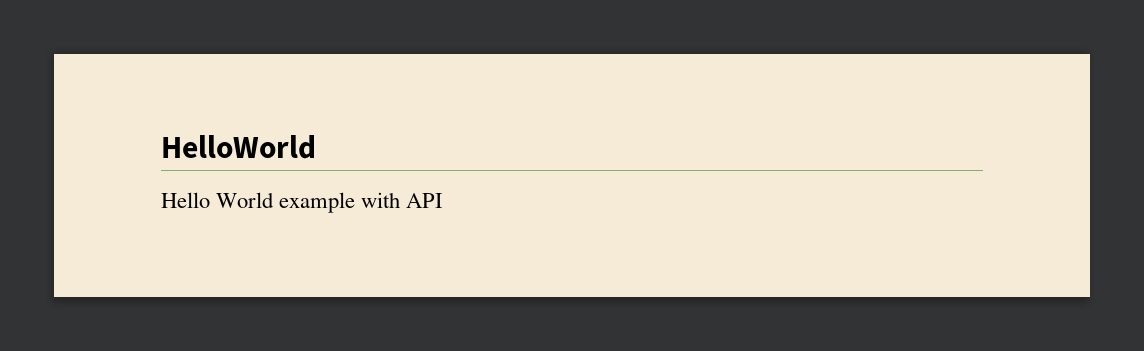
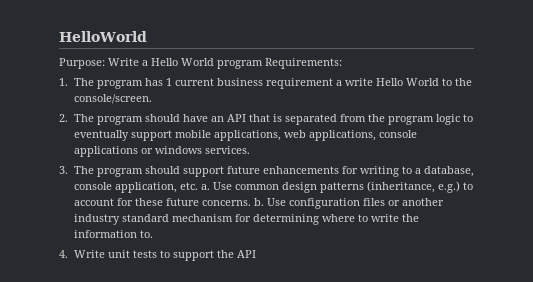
[161,192,401,213] Hello World example with -> [59,58,342,69] [59,78,472,89] [73,94,152,104] [59,114,473,125] [73,130,417,141] [73,146,250,157] [59,166,474,177] [73,181,473,193] [73,198,444,209] [73,214,419,225] [73,230,153,238] [59,250,234,261] Purpose: Write a Hello World program Requirements: // 1. The program has 1 current business requirement a write Hello World to the console/screen. // 2. The program should have an API that is separated from the program logic to eventually support mobile applications, web applications, console applications or windows services. // 3. The program should support future enhancements for writing to a database, console application, etc. a. Use common design patterns (inheritance, e.g.) to account for these future concerns. b. Use configuration files or another industry standard mechanism for determining where to write the information to. // 4. Write unit tests to support the

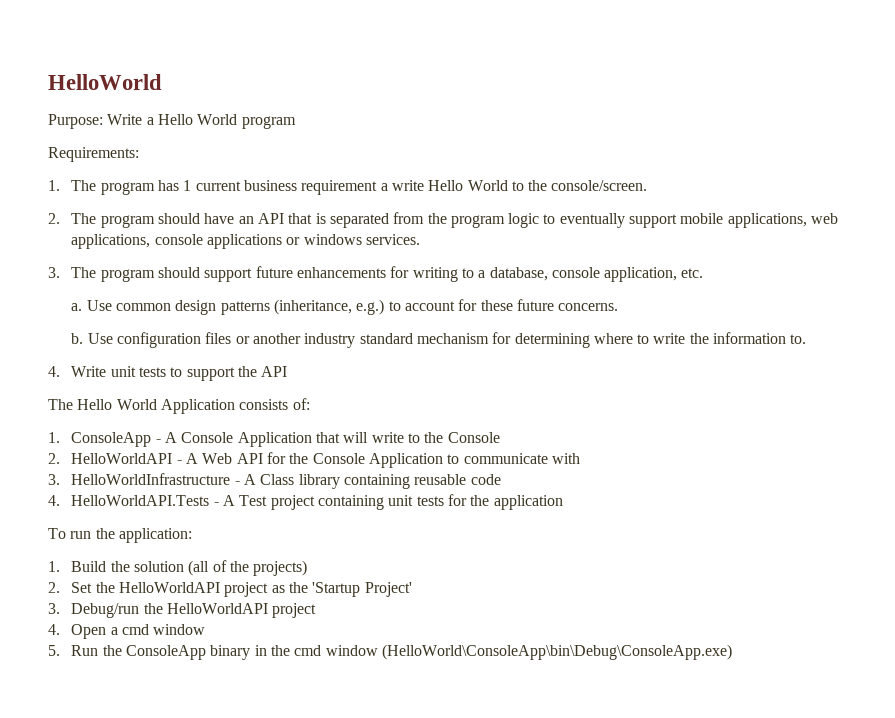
(263, 64) none -> (296, 122) //
(198, 186) none -> (704, 273) //
(251, 203) none -> (619, 307) //
(256, 254) none -> [48,398,310,414] [48,432,500,447] [48,452,580,468] [48,473,501,489] [48,494,563,510] [48,528,192,543] [48,560,308,576] [48,582,412,597] [48,603,317,618] [48,624,206,639] [48,644,732,660] // The Hello World Application consists of: // 1. ConsoleApp - A Console Application that will write to the Console // 2. HelloWorldAPI - A Web API for the Console Application to communicate with // 3. HelloWorldInfrastructure - A Class library containing reusable code // 4. HelloWorldAPI.Tests - A Test project containing unit tests for the application // To run the application: // 1. Build the solution (all of the projects) // 2. Set the HelloWorldAPI project as the 'Startup Project' // 3. Debug/run the HelloWorldAPI project // 4. Open a cmd window // 5. Run the ConsoleApp binary in the cmd window (HelloWorld\ConsoleApp\bin\Debug\ConsoleApp.exe)

